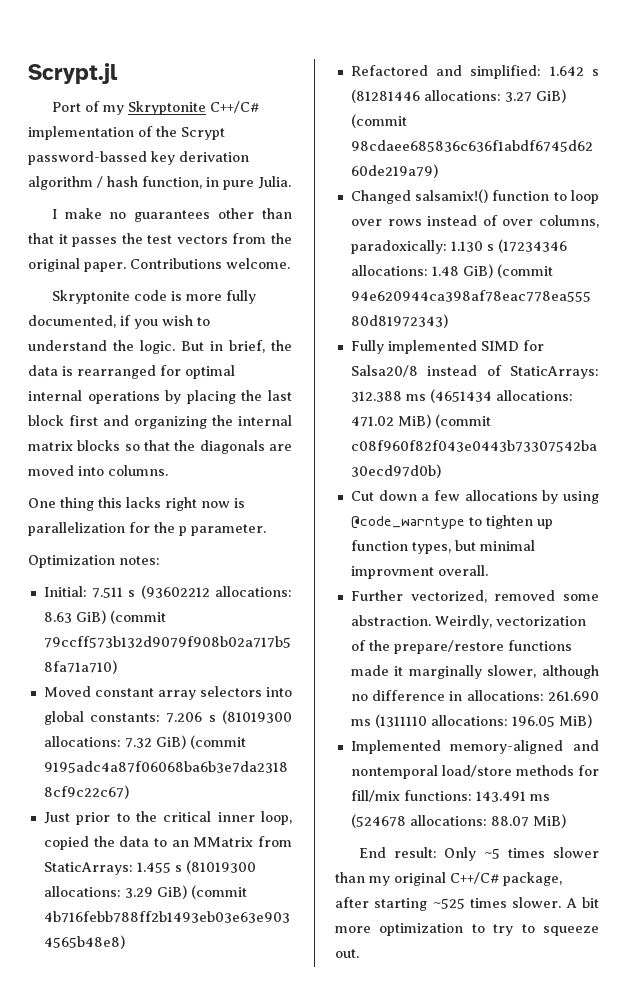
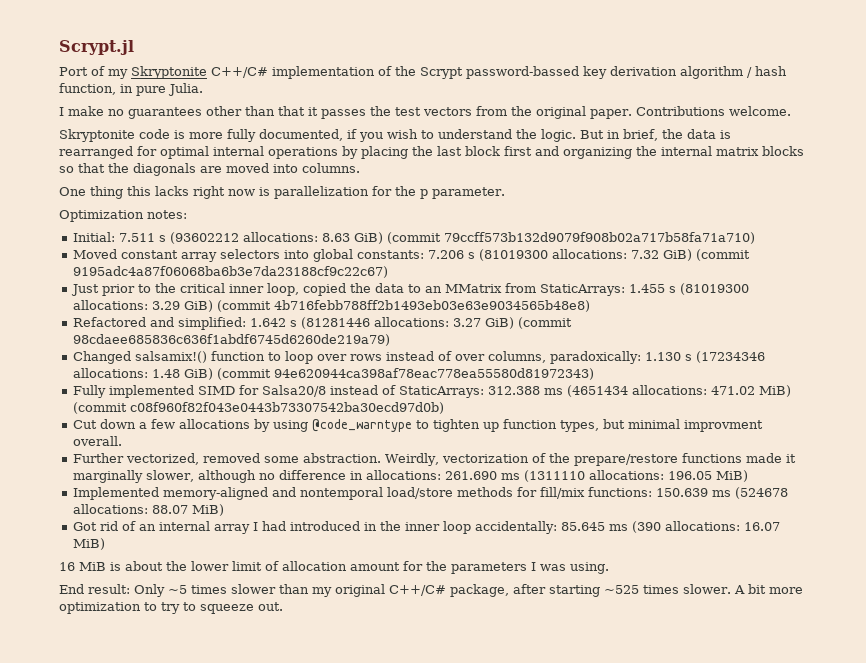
[475,791,526,802] 143.491 -> [655,488,708,497] 150.639
(566, 821) none -> [72,521,780,534] [72,538,105,550] [59,561,609,574] // Got rid of an internal array I had introduced in the inner loop accidentally: 85.645 ms (390 allocations: 16.07 MiB) // 16 MiB is about the lower limit of allocation amount for the parameters I was using.

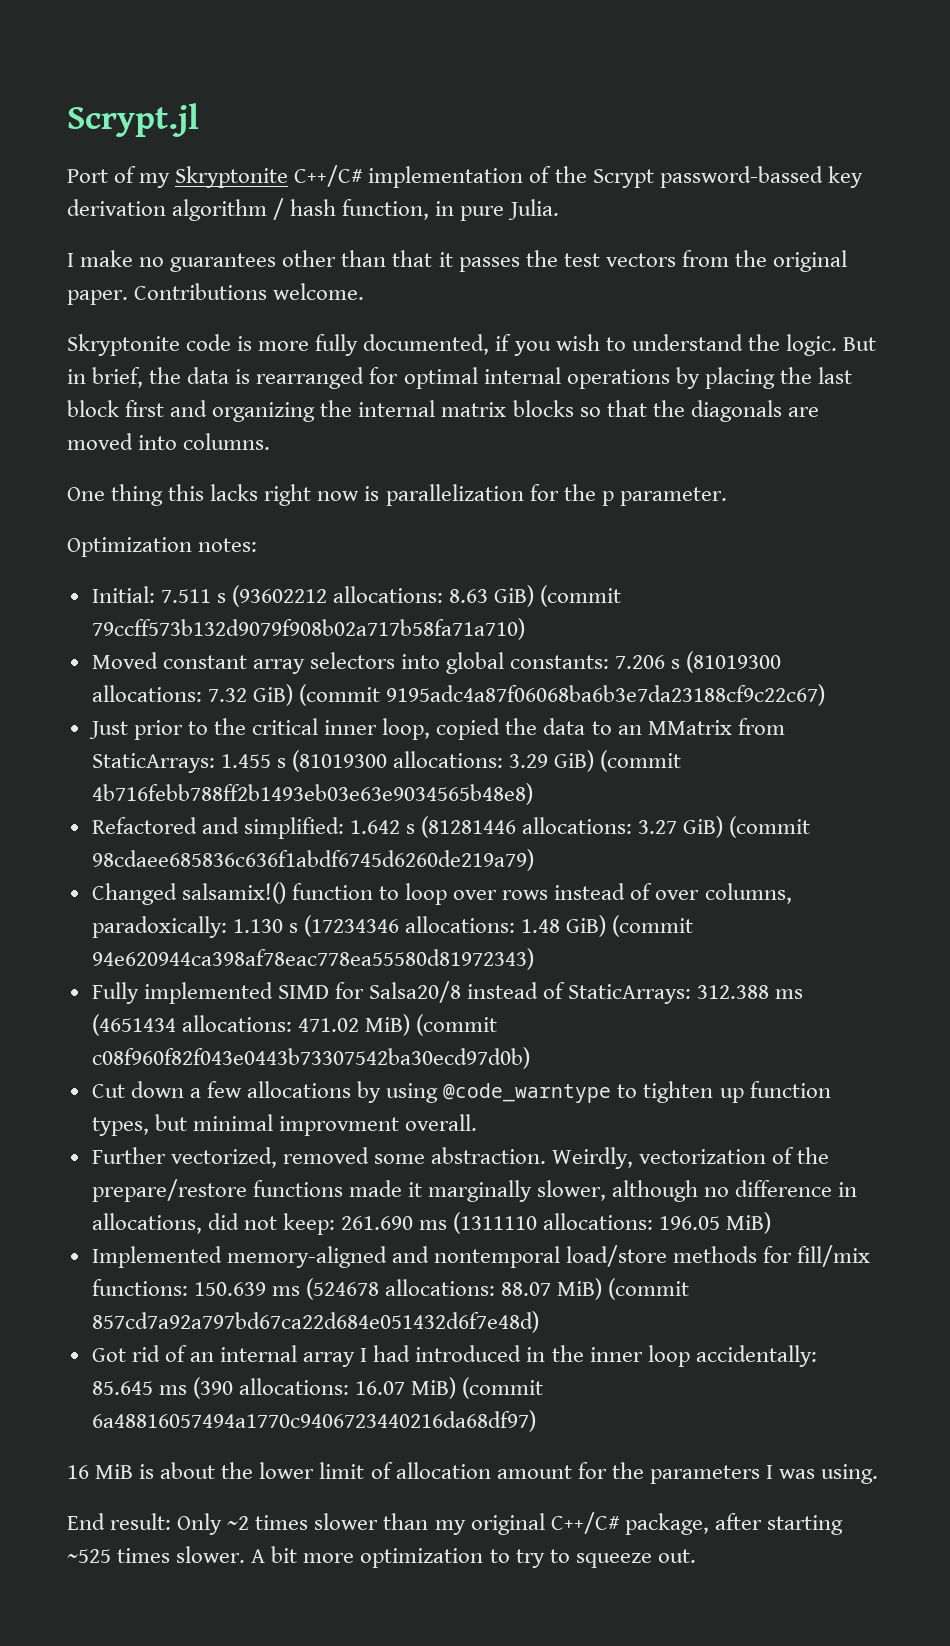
[365,470,441,480] allocations: -> [91,1213,335,1235] allocations, did not keep:
(224, 510) none -> [608,1278,690,1300] [91,1311,539,1333] (commit 857cd7a92a797bd67ca22d684e051432d6f7e48d)
(105, 544) none -> [462,1377,544,1399] [91,1410,536,1432] (commit 6a48816057494a1770c9406723440216da68df97)
[168,585,187,594] ~5 -> [227,1516,250,1530] ~2

